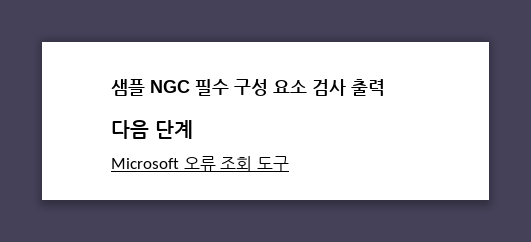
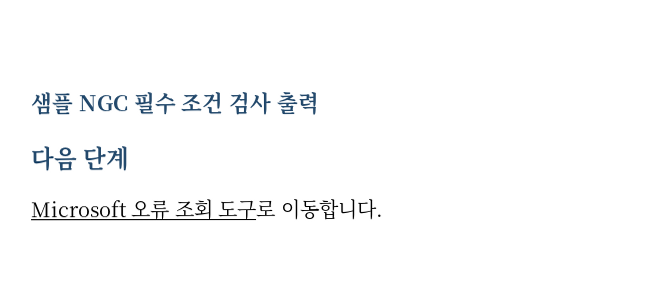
[234,79,307,96] 구성 요소 -> [180,91,224,115] 조건
[256,156,289,171] 도구 -> [218,198,384,221] 도구로 이동합니다.

